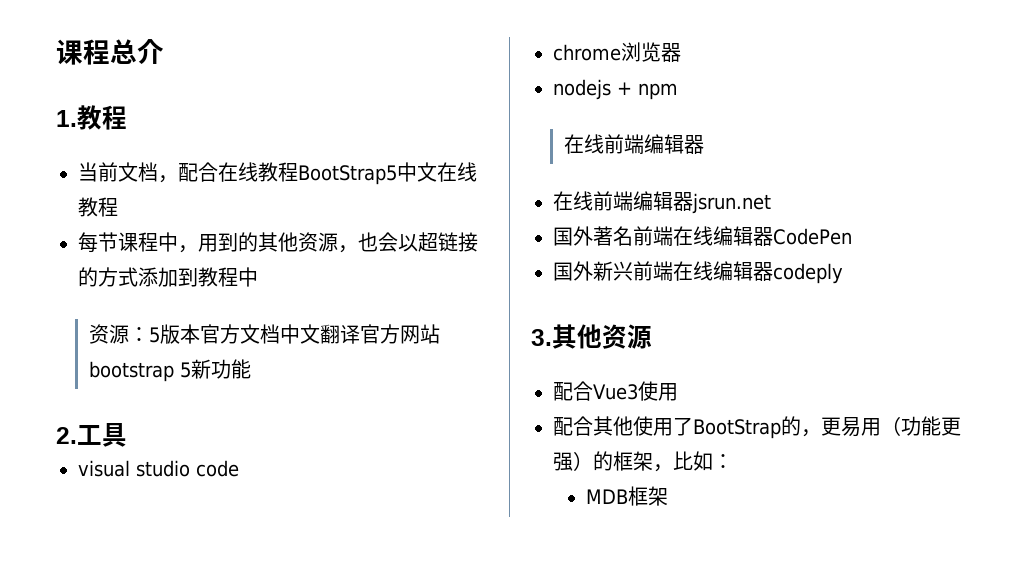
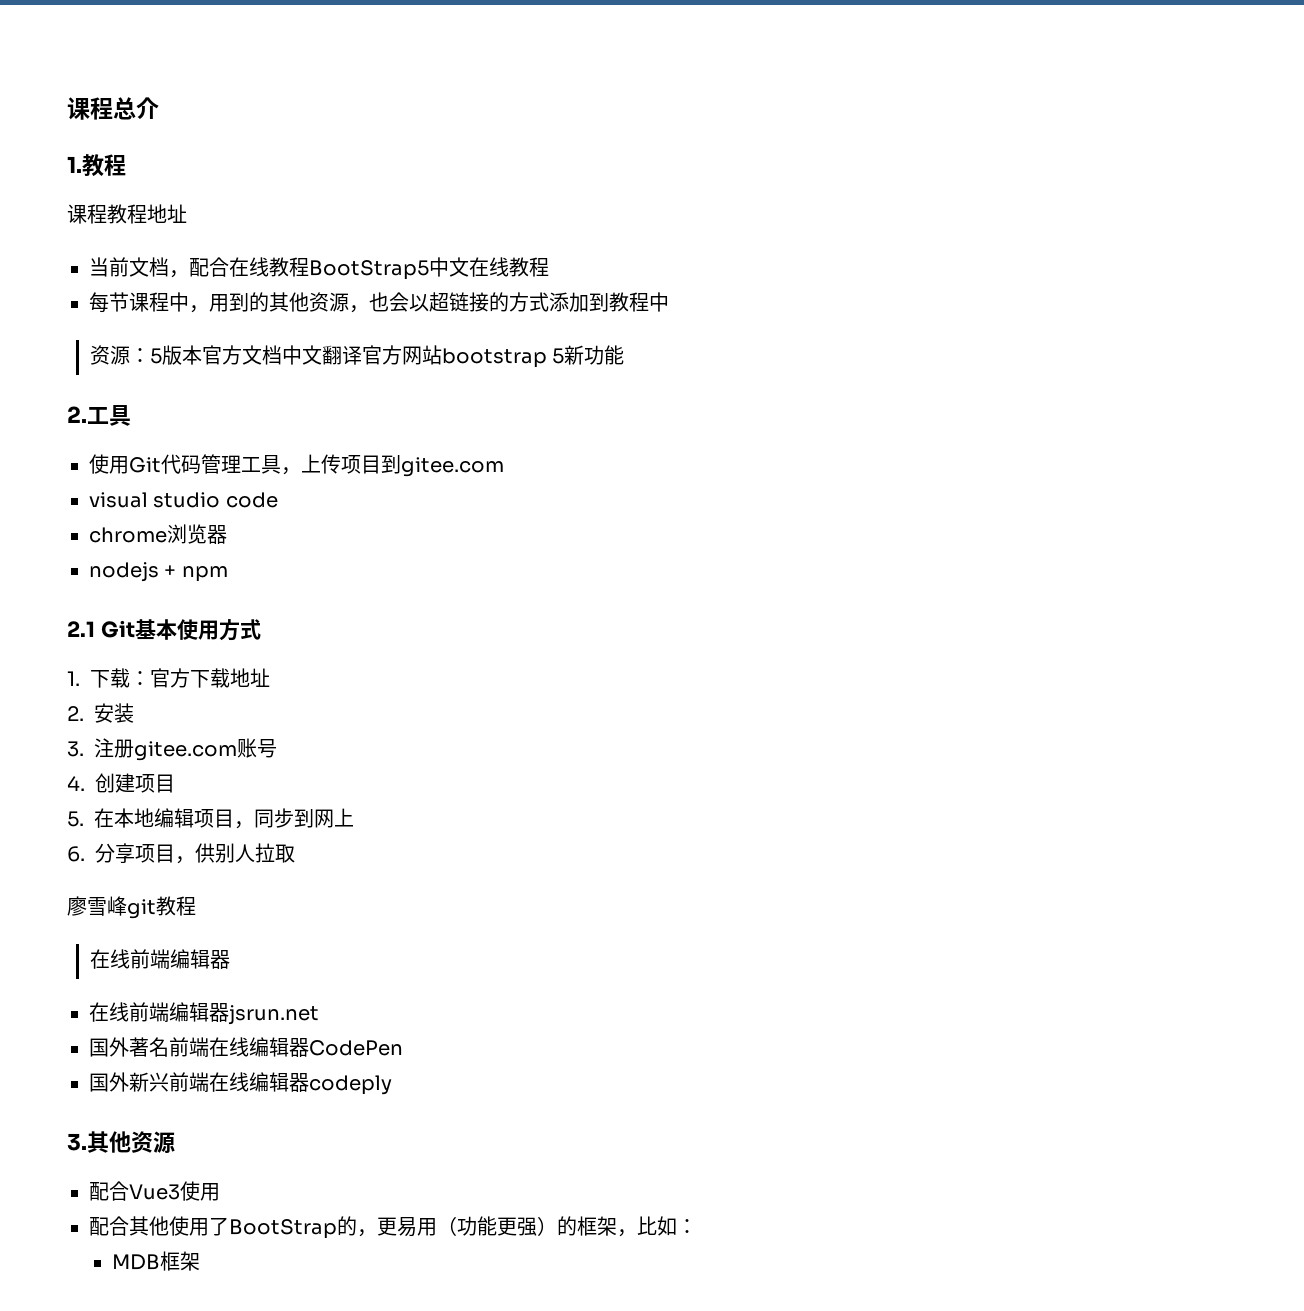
(127, 117) none -> [67,204,187,224] // 课程教程地址
(127, 435) none -> [89,454,504,477] // 使用Git代码管理工具，上传项目到gitee.com
(678, 91) none -> [67,619,261,641] [67,668,270,688] [67,703,134,723] [67,738,277,761] [67,773,175,793] [67,808,354,829] [67,843,295,864] [67,896,196,919] // 2.1 Git基本使用方式 // 1.下载：官方下载地址 // 2.安装 // 3.注册gitee.com账号 // 4.创建项目 // 5.在本地编辑项目，同步到网上 // 6.分享项目，供别人拉取 // 廖雪峰git教程

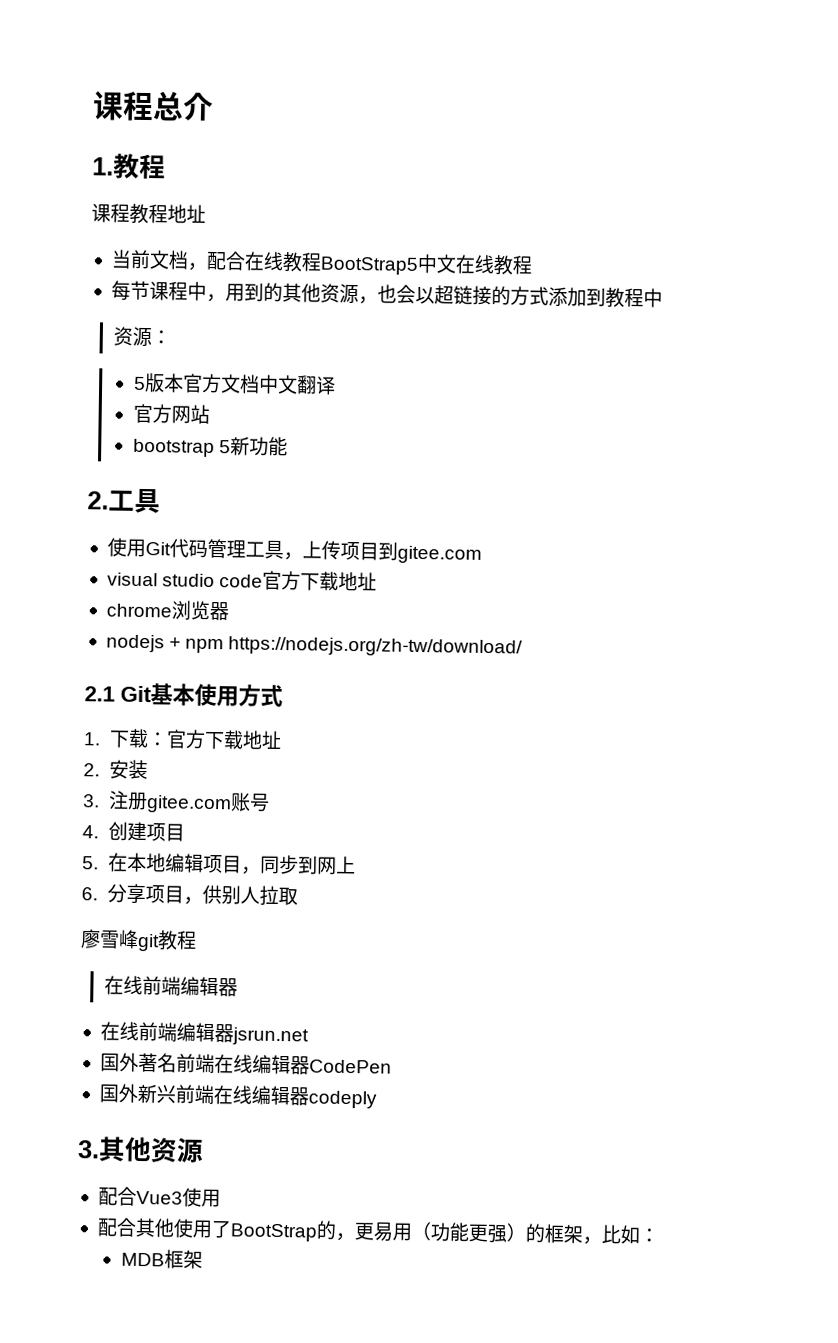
(150, 355) none -> (171, 337) //
(362, 355) none -> (336, 385) //
(442, 355) none -> (210, 414) //
(278, 500) none -> [262,570,378,592] 官方下载地址
(228, 573) none -> [228,636,524,658] https://nodejs.org/zh-tw/download/

